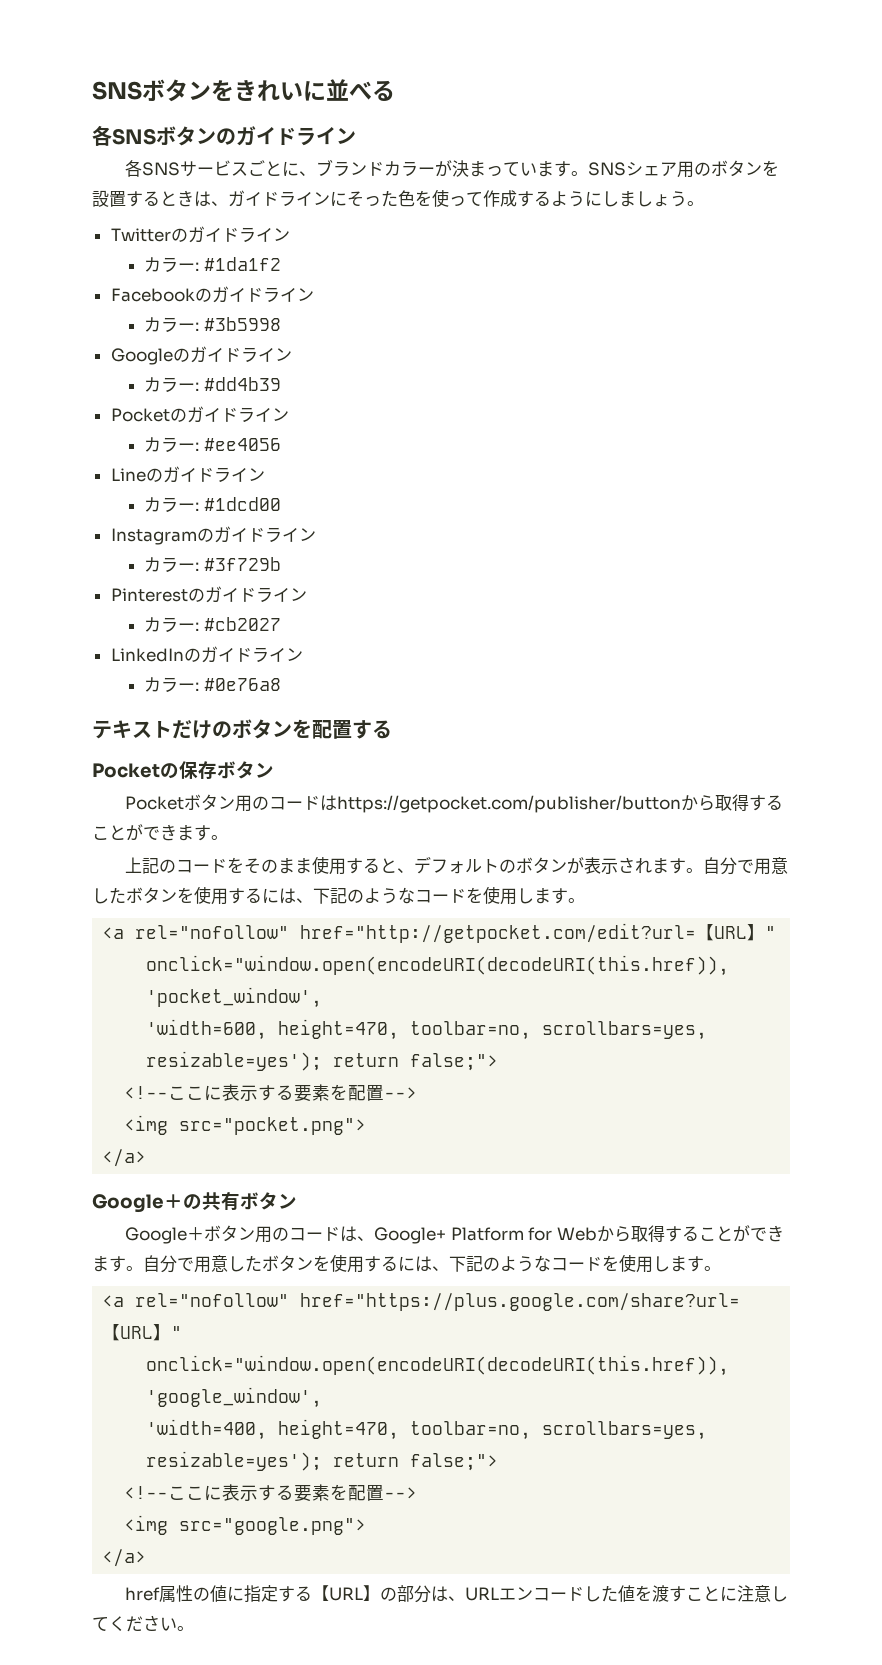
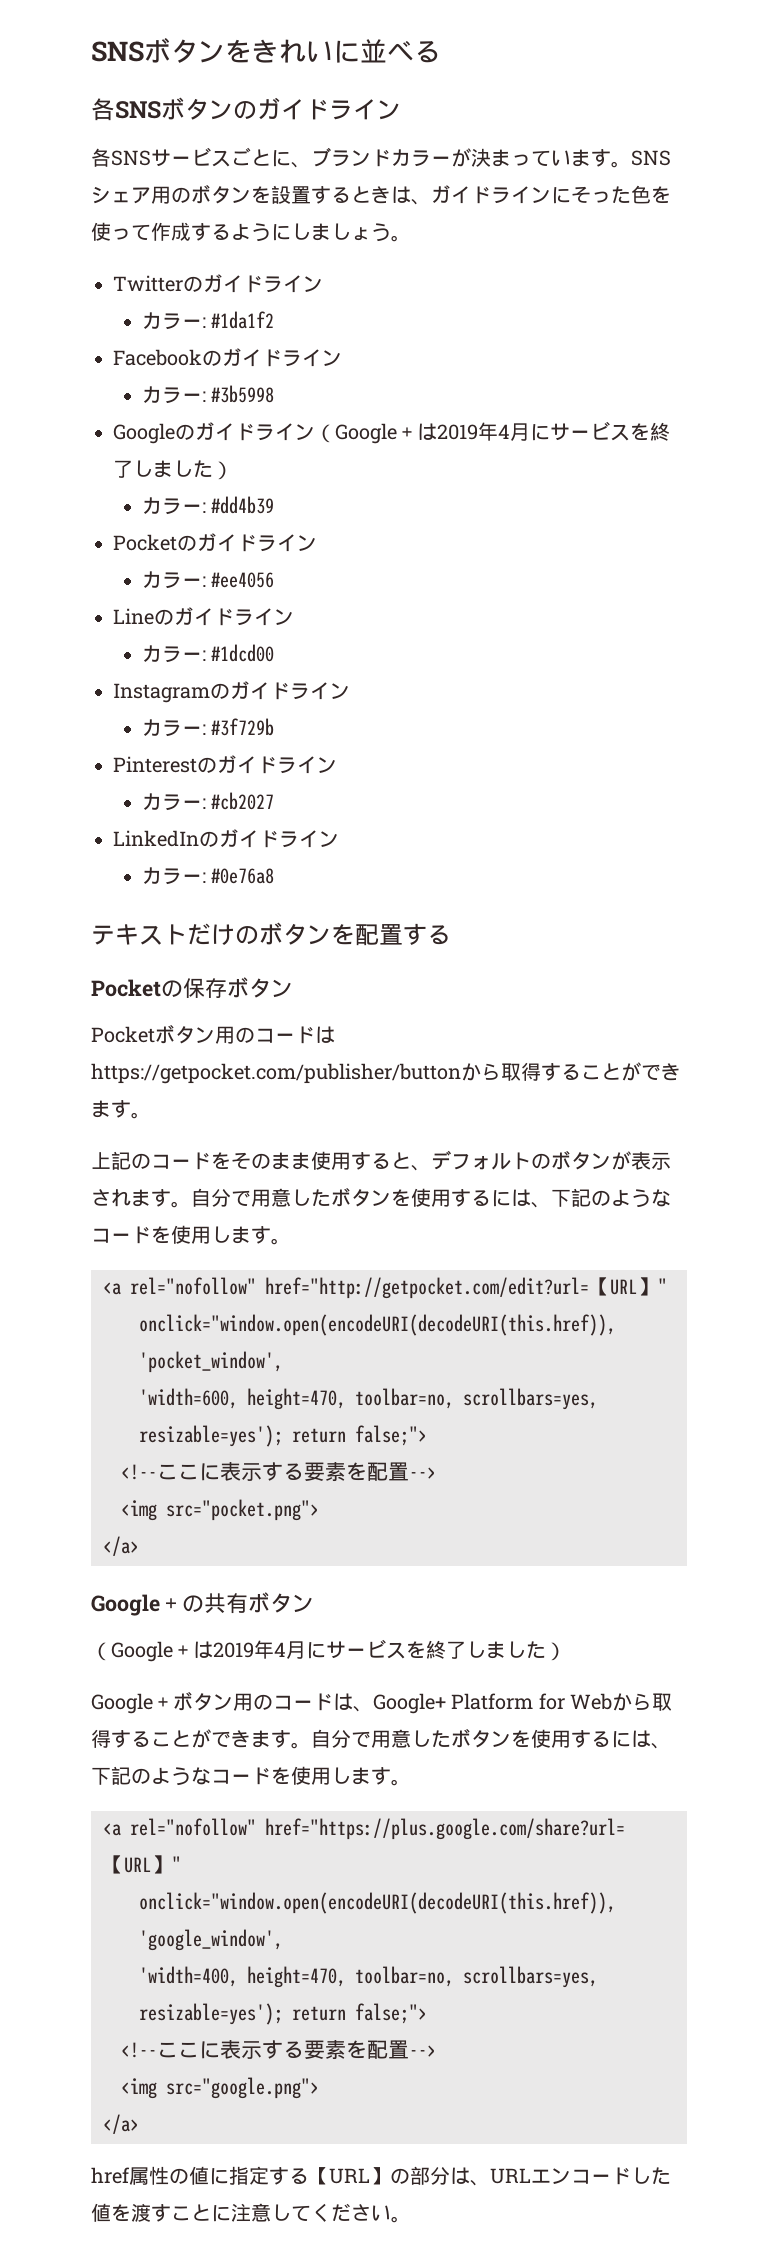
(292, 354) none -> [315,421,670,444] [113,460,233,480] （Google＋は2019年4月にサービスを終了しました）
(297, 1201) none -> [91,1639,566,1662] // （Google＋は2019年4月にサービスを終了しました）

